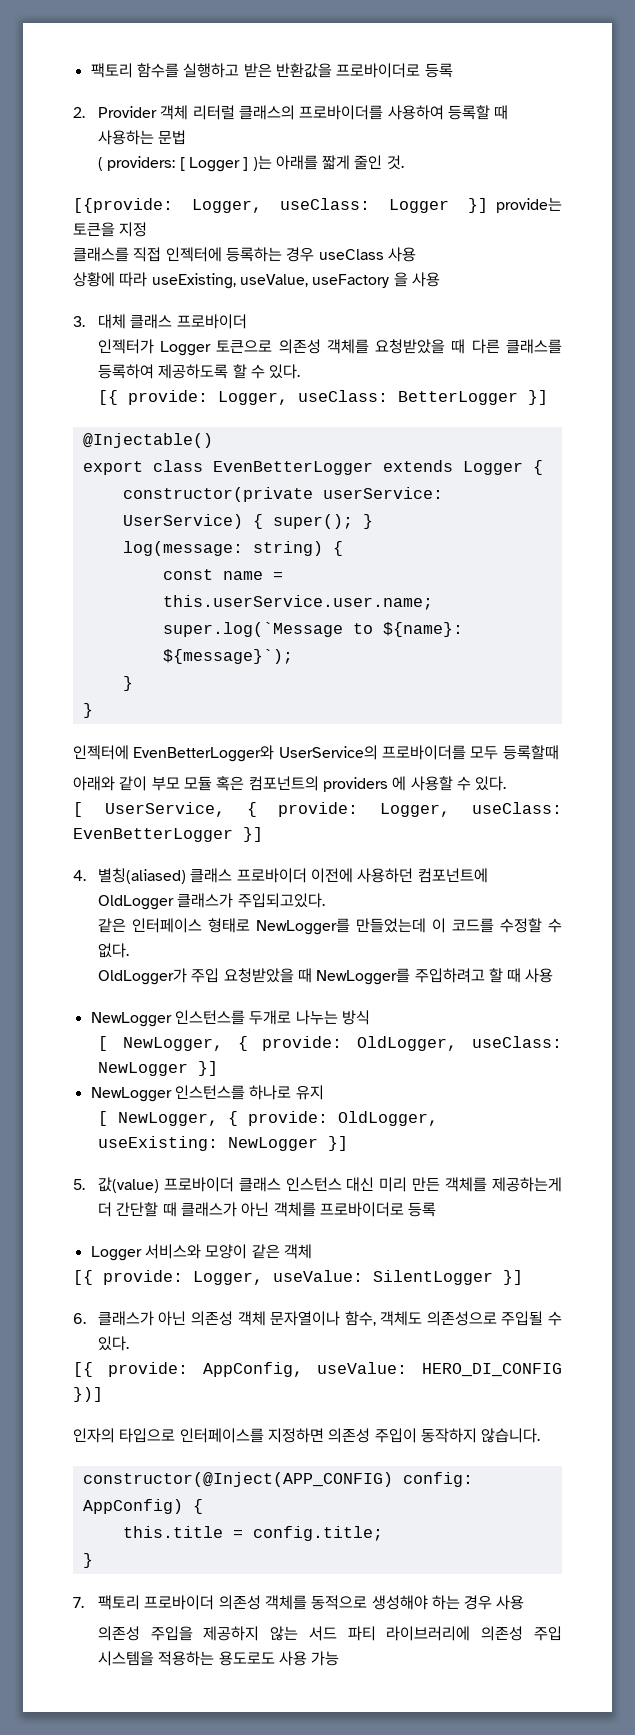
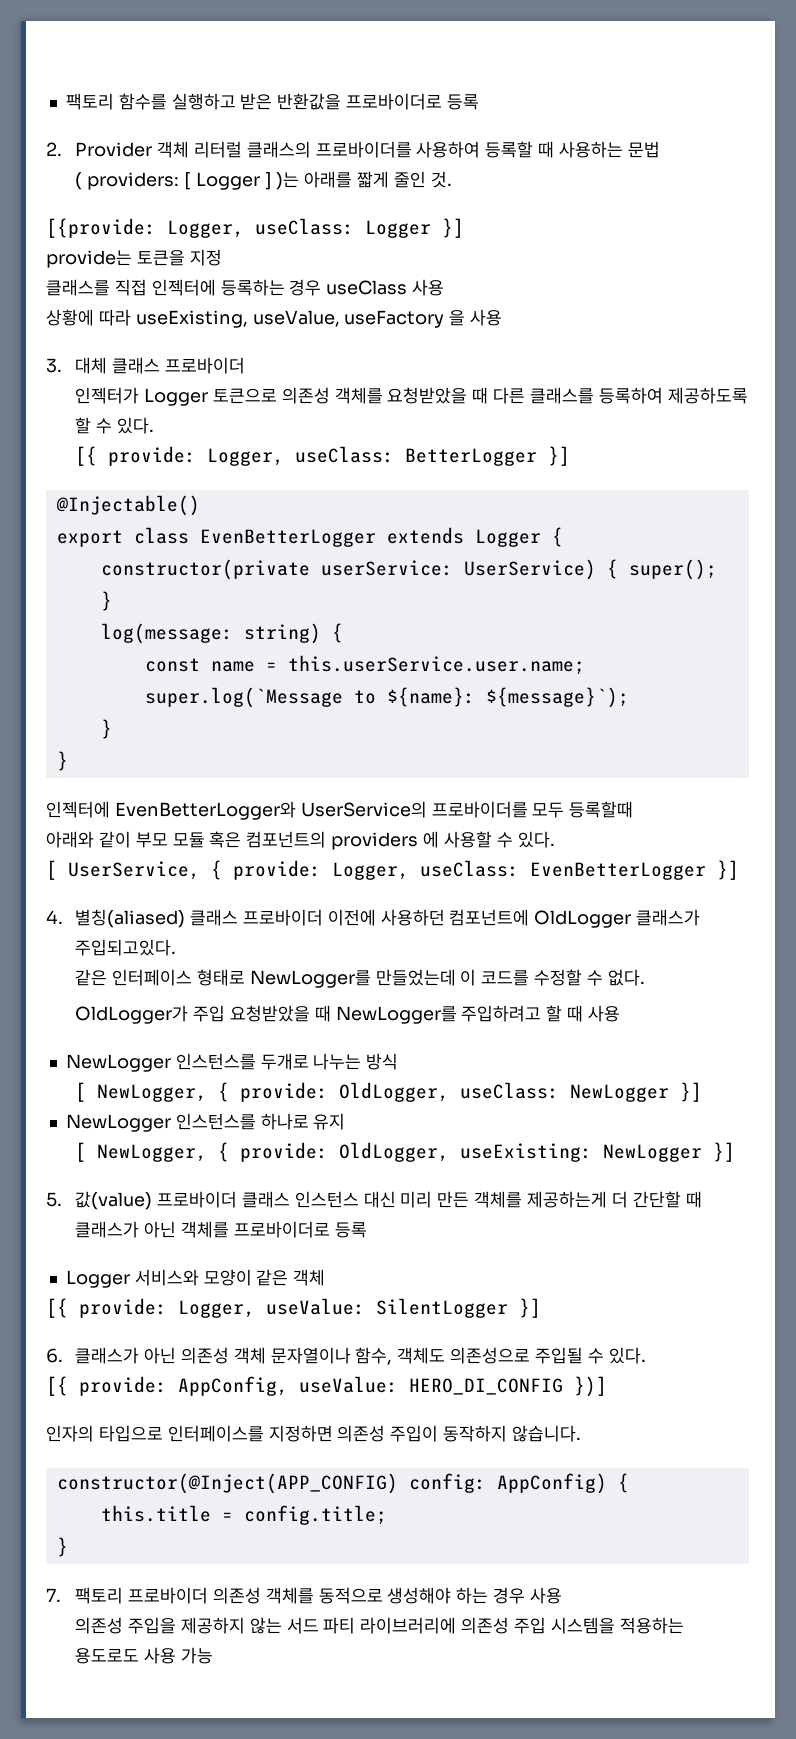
(488, 205) none -> (464, 228) //

